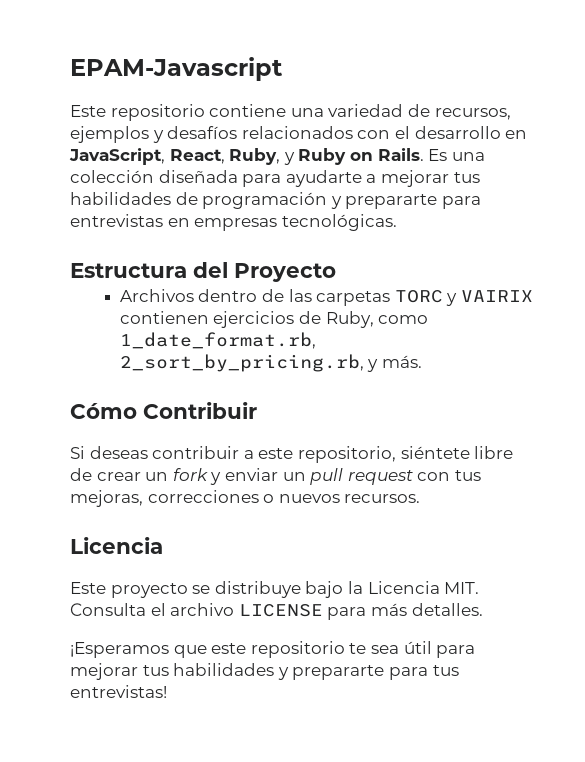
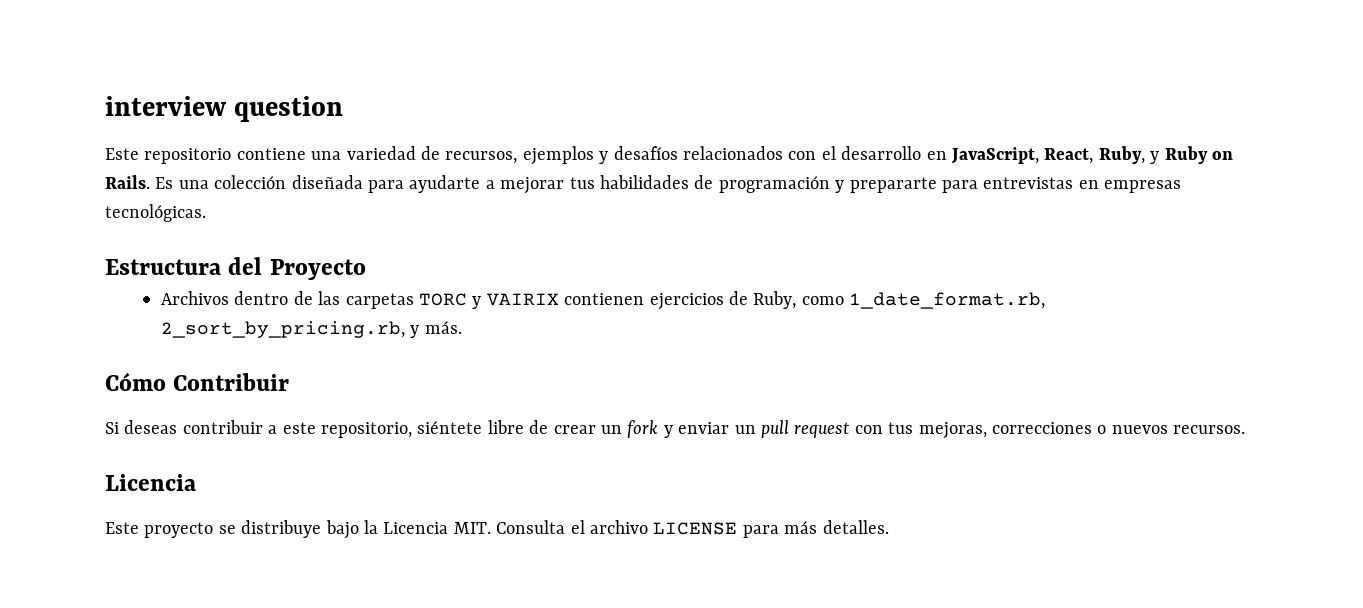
[70,57,283,81] EPAM-Javascript -> [105,96,344,122] interview question
[70,641,476,658] [70,663,459,680] [70,685,167,698] // ¡Esperamos que este repositorio te sea útil para mejorar tus habilidades y prepararte para tus entrevistas! -> (889, 527) none

